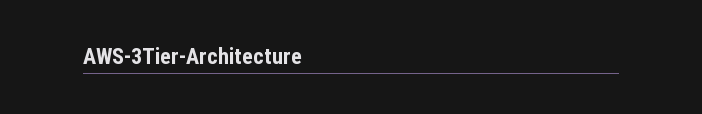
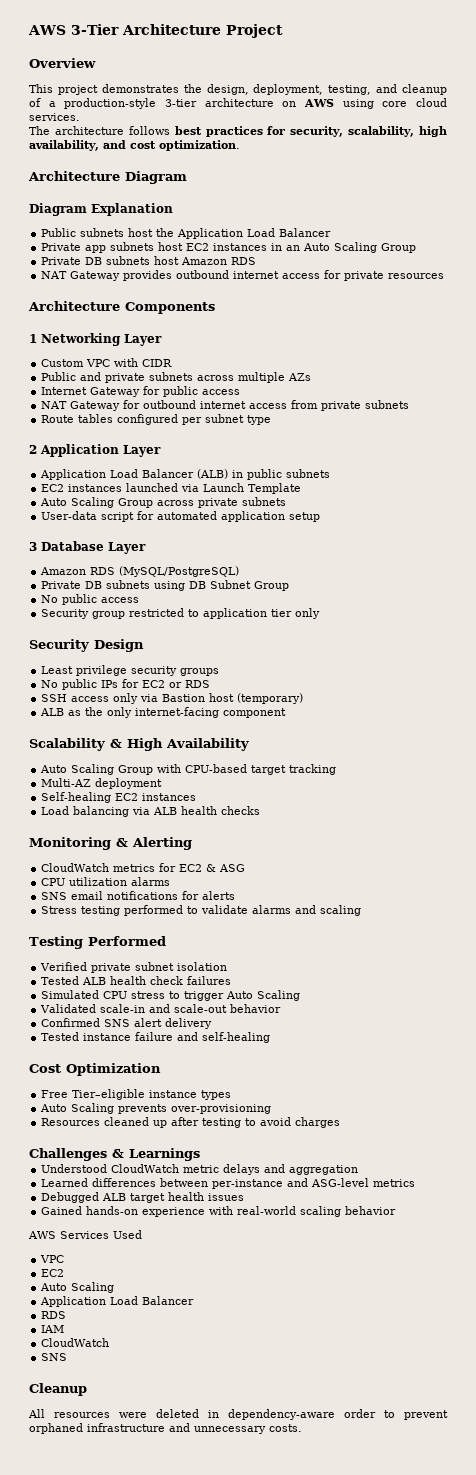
[83,47,302,64] AWS-3Tier-Architecture -> [28,24,283,38] [29,58,96,68] [29,84,447,95] [29,98,448,109] [29,113,80,121] [29,126,447,137] [29,140,240,151] [28,171,187,184] [29,203,173,216] [41,228,332,239] [41,242,417,253] [41,256,257,265] [41,270,445,281] [28,301,215,314] [29,333,162,346] [41,358,173,367] [41,372,312,383] [41,386,241,397] [41,400,410,411] [41,414,272,425] [29,444,161,457] [40,469,331,480] [41,483,302,494] [40,497,287,508] [41,511,321,522] [29,541,146,554] [40,566,240,577] [41,580,290,591] [41,594,140,605] [41,608,321,619] [29,639,144,652] [41,665,220,676] [41,679,211,690] [41,693,304,704] [40,707,287,718] [29,738,249,751] [40,764,337,775] [41,778,163,789] [41,792,197,803] [41,806,261,817] [29,837,192,850] [41,863,246,872] [41,877,171,886] [41,891,236,900] [41,905,362,916] [29,936,166,949] [40,962,228,973] [41,976,232,985] [41,990,301,1001] [40,1004,282,1013] [41,1018,213,1029] [41,1032,271,1043] [29,1063,161,1076] [41,1089,232,1100] [40,1103,272,1114] [41,1117,341,1128] [29,1148,200,1161] [41,1164,359,1175] [41,1178,416,1189] [41,1192,245,1203] [41,1206,397,1217] [28,1230,142,1239] [40,1255,65,1263] [41,1269,65,1277] [40,1282,115,1293] [40,1296,195,1307] [41,1311,67,1319] [41,1325,65,1333] [41,1338,110,1347] [41,1353,68,1361] [29,1383,87,1396] [28,1409,448,1420] [29,1423,302,1434] AWS 3-Tier Architecture Project // Overview // This project demonstrates the design, deployment, testing, and cleanup of a production-style 3-tier architecture on AWS using core cloud services. // The architecture follows best practices for security, scalability, high availability, and cost optimization. // Architecture Diagram // Diagram Explanation // Public subnets host the Application Load Balancer // Private app subnets host EC2 instances in an Auto Scaling Group // Private DB subnets host Amazon RDS // NAT Gateway provides outbound internet access for private resources // Architecture Components // 1 Networking Layer // Custom VPC with CIDR // Public and private subnets across multiple AZs // Internet Gateway for public access // NAT Gateway for outbound internet access from private subnets // Route tables configured per subnet type // 2 Application Layer // Application Load Balancer (ALB) in public subnets // EC2 instances launched via Launch Template // Auto Scaling Group across private subnets // User-data script for automated application setup // 3 Database Layer // Amazon RDS (MySQL/PostgreSQL) // Private DB subnets using DB Subnet Group // No public access // Security group restricted to application tier only // Security Design // Least privilege security groups // No public IPs for EC2 or RDS // SSH access only via Bastion host (temporary) // ALB as the only internet-facing component // Scalability & High Availability // Auto Scaling Group with CPU-based target tracking // Multi-AZ deployment // Self-healing EC2 instances // Load balancing via ALB health checks // Monitoring & Alerting // CloudWatch metrics for EC2 & ASG // CPU utilization alarms // SNS email notifications for alerts // Stress testing performed to validate alarms and scaling // Testing Performed // Verified private subnet isolation // Tested ALB health check failures // Simulated CPU stress to trigger Auto Scaling // Validated scale-in and scale-out behavior // Confirmed SNS alert delivery // Tested instance failure and self-healing // Cost Optimization // Free Tier–eligible instance types // Auto Scaling prevents over-provisioning // Resources cleaned up after testing to avoid charges // Challenges & Learnings // Understood CloudWatch metric delays and aggregation // Learned differences between per-instance and ASG-level metrics // Debugged ALB target health issues // Gained hands-on experience with real-world scaling behavior // AWS Services Used // VPC // EC2 // Auto Scaling // Application Load Balancer // RDS // IAM // CloudWatch // SNS // Cleanup // All resources were deleted in dependency-aware order to prevent orphaned infrastructure and unnecessary costs.

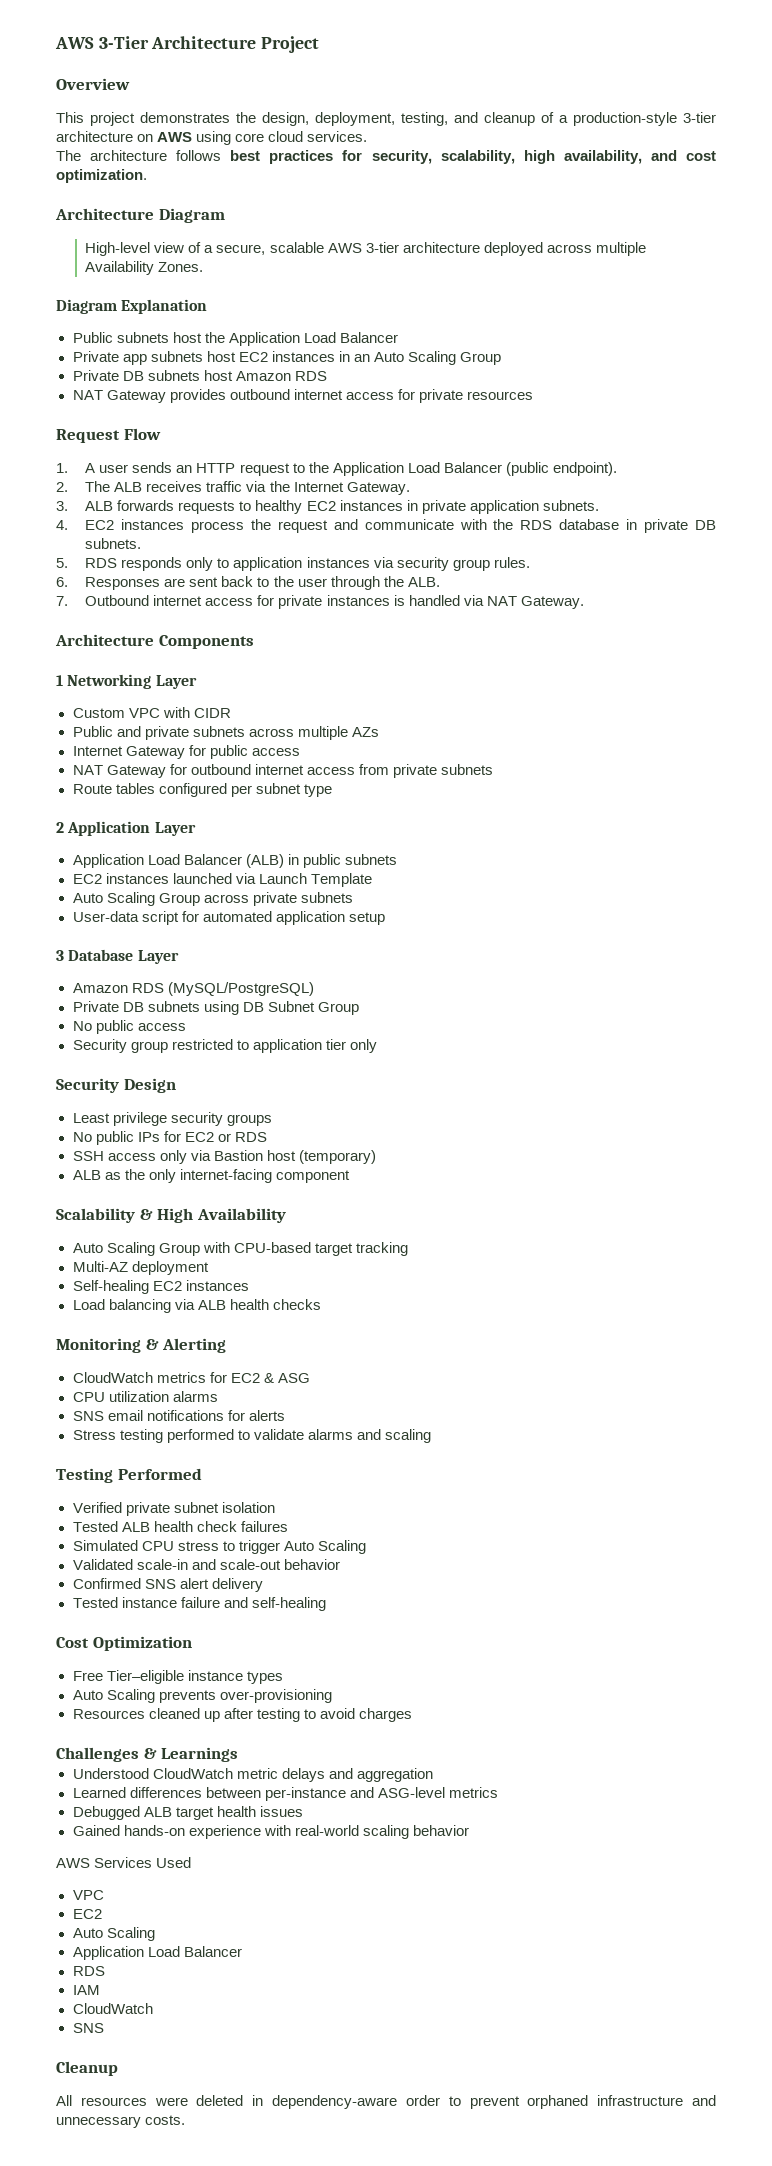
(187, 177) none -> [85,242,646,256] [85,261,204,275] // High-level view of a secure, scalable AWS 3-tier architecture deployed across multiple Availability Zones.
(445, 276) none -> [56,428,161,443] [56,462,617,476] [56,481,410,495] [56,500,599,514] [56,519,716,533] [85,538,142,549] [56,557,530,571] [56,576,440,590] [56,595,584,609] // Request Flow // 1. A user sends an HTTP request to the Application Load Balancer (public endpoint). // 2. The ALB receives traffic via the Internet Gateway. // 3. ALB forwards requests to healthy EC2 instances in private application subnets. // 4. EC2 instances process the request and communicate with the RDS database in private DB subnets. // 5. RDS responds only to application instances via security group rules. // 6. Responses are sent back to the user through the ALB. // 7. Outbound internet access for private instances is handled via NAT Gateway.

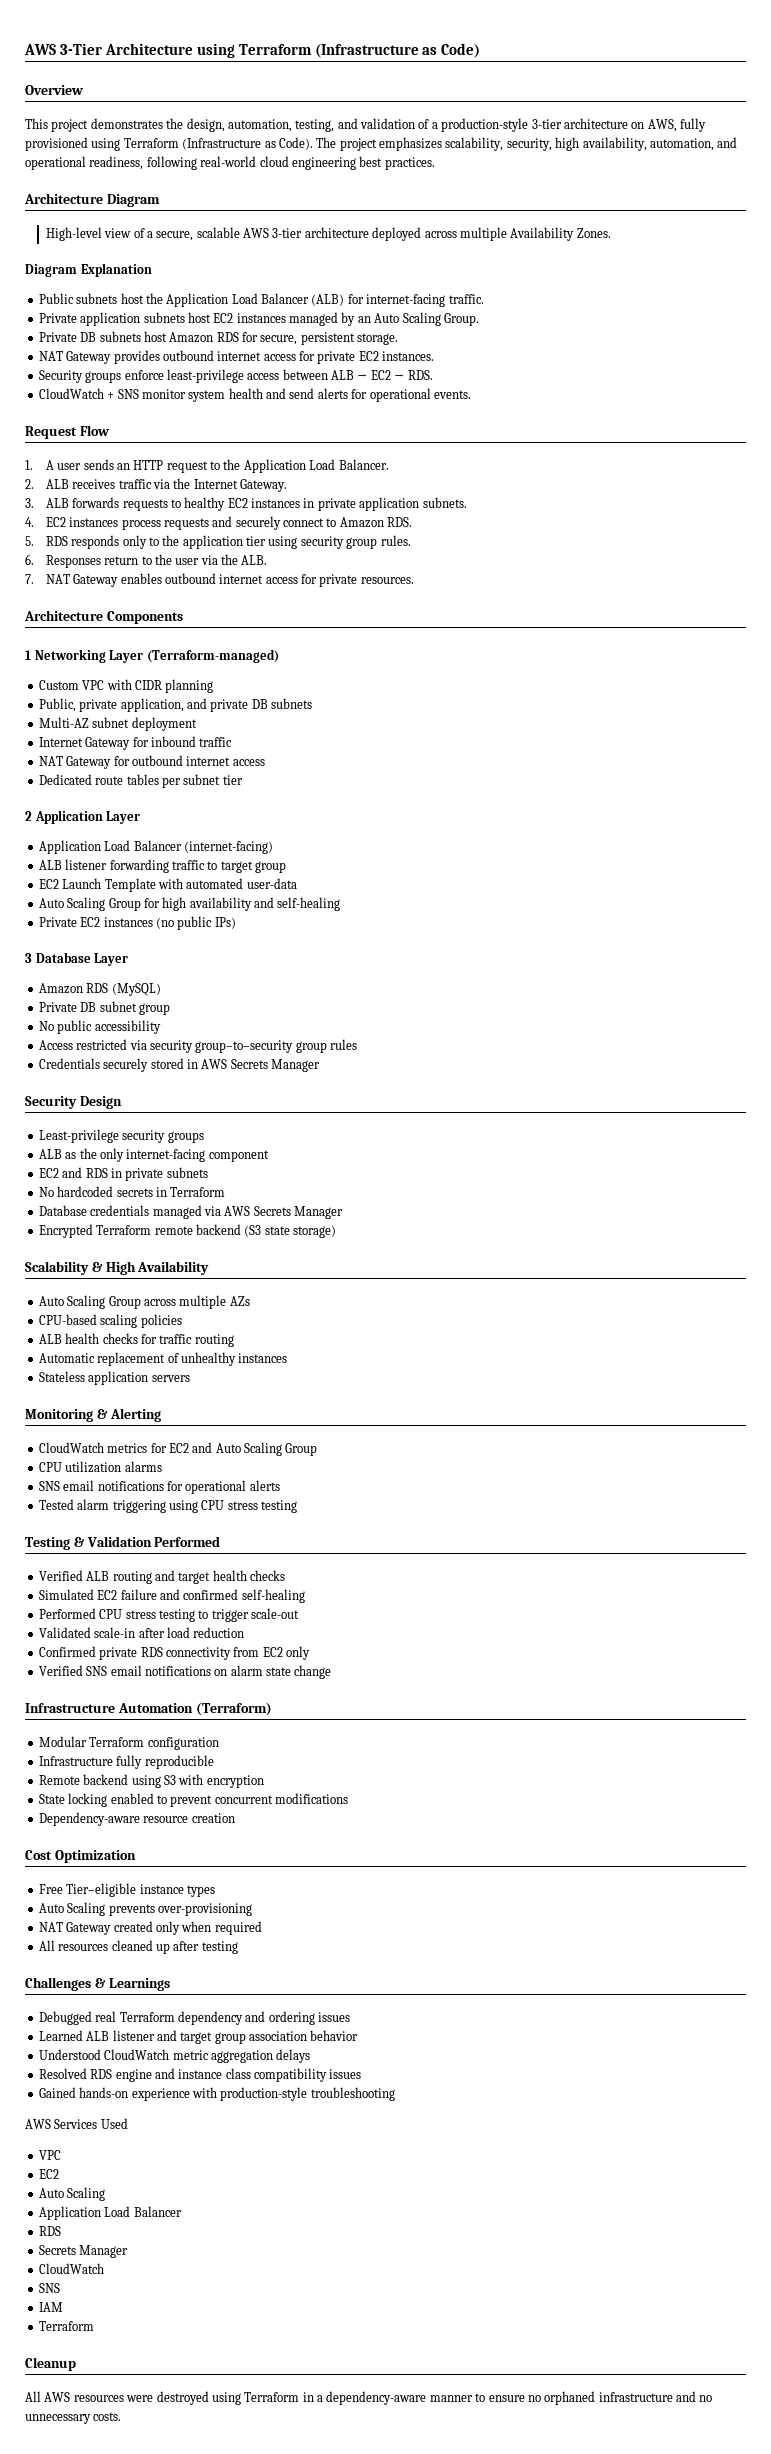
[261,36,320,53] Project -> [196,43,481,58] using Terraform (Infrastructure as Code)
[315,112,395,126] deployment, -> [227,119,292,132] automation,
[484,112,535,126] cleanup -> [360,118,415,129] validation
[157,131,368,145] [56,150,717,164] [56,169,147,183] AWS using core cloud services. // The architecture follows best practices for security, scalability, high availability, and cost optimization. -> [647,118,706,132] [25,137,738,151] [25,156,435,170] AWS, fully provisioned using Terraform (Infrastructure as Code). The project emphasizes scalability, security, high availability, automation, and operational readiness, following real-world cloud engineering best practices.
[72,351,147,365] // Private app -> [311,294,484,307] [38,312,141,326] (ALB) for internet-facing traffic. // Private application
[338,351,350,362] in -> [289,312,356,326] managed by
[460,352,502,365] Group -> [443,313,479,326] Group.
(327, 376) none -> [242,332,399,345] for secure, persistent storage.
[466,391,533,400] resources -> [358,351,435,361] [38,369,433,383] [38,388,471,402] EC2 instances. // Security groups enforce least-privilege access between ALB → EC2 → RDS. // CloudWatch + SNS monitor system health and send alerts for operational events.
[443,462,617,476] Balancer (public endpoint). -> [338,459,389,470] Balancer.
[85,481,111,492] The -> (34, 484) none
[250,519,716,533] [85,538,142,549] the request and communicate with the RDS database in private DB subnets. -> [163,516,413,530] requests and securely connect to Amazon RDS.
[233,557,394,571] application instances via -> [162,535,298,549] the application tier using
[164,576,254,587] are sent back -> [104,556,139,565] return
[330,576,380,590] through -> [200,555,218,565] via
[85,595,584,609] Outbound internet access for private instances is handled via NAT Gateway. -> [45,573,414,587] NAT Gateway enables outbound internet access for private resources.
(197, 682) none -> [146,649,279,663] (Terraform-managed)
[72,726,113,737] // Public -> [165,679,214,693] [38,698,184,712] planning // Public, private application,
[192,726,379,740] subnets across multiple AZs -> [251,698,312,709] [38,717,197,731] DB subnets // Multi-AZ subnet deployment
[209,745,300,759] public access -> [150,736,233,747] inbound traffic
[358,764,493,778] [72,783,227,797] from private subnets // Route tables configured -> [38,774,159,785] // Dedicated route tables
[303,784,332,797] type -> [222,775,243,785] tier
[245,854,397,868] [72,873,256,884] (ALB) in public subnets // EC2 instances launched via -> [183,841,273,854] [38,859,286,873] [38,879,59,889] (internet-facing) // ALB listener forwarding traffic to target group // EC2
[72,892,353,906] [72,911,385,925] // Auto Scaling Group across private subnets // User-data script for automated application setup -> [157,878,297,889] [38,897,341,911] [38,916,236,930] with automated user-data // Auto Scaling Group for high availability and self-healing // Private EC2 instances (no public IPs)
[167,982,314,996] [72,1001,359,1015] [72,1020,186,1034] [72,1039,377,1053] (MySQL/PostgreSQL) // Private DB subnets using DB Subnet Group // No public access // Security group restricted to application tier only -> [111,983,161,996] [38,1001,170,1015] [38,1020,161,1034] [38,1039,357,1053] [38,1058,320,1072] (MySQL) // Private DB subnet group // No public accessibility // Access restricted via security group–to–security group rules // Credentials securely stored in AWS Secrets Manager
[72,1112,167,1126] Least privilege -> [38,1129,119,1143] Least-privilege
[72,1131,267,1145] [72,1150,376,1164] // No public IPs for EC2 or RDS // SSH access only via Bastion host (temporary) -> (204, 1137) none
(350, 1176) none -> [38,1167,208,1181] [38,1186,226,1197] [38,1205,343,1219] [38,1224,336,1238] // EC2 and RDS in private subnets // No hardcoded secrets in Terraform // Database credentials managed via AWS Secrets Manager // Encrypted Terraform remote backend (S3 state storage)
[202,1242,408,1256] [72,1261,209,1275] [72,1280,249,1294] [72,1299,321,1313] with CPU-based target tracking // Multi-AZ deployment // Self-healing EC2 instances // Load balancing via ALB health checks -> [143,1295,250,1309] [38,1314,182,1328] [38,1333,234,1347] [38,1352,288,1366] [38,1371,190,1385] across multiple AZs // CPU-based scaling policies // ALB health checks for traffic routing // Automatic replacement of unhealthy instances // Stateless application servers
[263,1373,310,1383] & ASG -> [192,1442,318,1456] and Auto Scaling Group
(245, 1415) none -> [185,1480,247,1494] operational
[72,1429,431,1443] Stress testing performed to validate alarms and scaling -> [38,1499,297,1513] Tested alarm triggering using CPU stress testing
(113, 1475) none -> [73,1536,152,1547] & Validation
[125,1502,275,1516] [72,1521,288,1532] [72,1540,219,1551] private subnet isolation // Tested ALB health check failures // Simulated CPU stress -> [86,1570,285,1584] [38,1589,305,1603] [38,1608,195,1622] ALB routing and target health checks // Simulated EC2 failure and confirmed self-healing // Performed CPU stress testing
[283,1540,366,1554] Auto Scaling -> [251,1608,299,1619] scale-out
[191,1559,340,1570] [72,1578,263,1592] [72,1597,326,1611] and scale-out behavior // Confirmed SNS alert delivery // Tested instance failure and self-healing -> [138,1627,245,1638] [38,1646,310,1660] [38,1665,332,1679] [25,1702,272,1716] [38,1736,219,1750] [38,1755,214,1769] [38,1774,264,1788] [38,1793,348,1807] [38,1812,235,1826] after load reduction // Confirmed private RDS connectivity from EC2 only // Verified SNS email notifications on alarm state change // Infrastructure Automation (Terraform) // Modular Terraform configuration // Infrastructure fully reproducible // Remote backend using S3 with encryption // State locking enabled to prevent concurrent modifications // Dependency-aware resource creation
[72,1709,145,1719] Resources -> [38,1921,262,1935] [38,1940,109,1951] NAT Gateway created only when required // All resources
[303,1708,412,1722] to avoid charges -> (238, 1947) none
(239, 1754) none -> [38,2011,350,2025] [38,2030,359,2044] // Debugged real Terraform dependency and ordering issues // Learned ALB listener and target group association behavior
(278, 1773) none -> [210,2050,273,2063] aggregation
[328,1768,433,1782] [72,1787,498,1801] [72,1806,256,1820] and aggregation // Learned differences between per-instance and ASG-level metrics // Debugged ALB target health -> [38,2068,327,2082] // Resolved RDS engine and instance class compatibility
[294,1825,469,1839] real-world scaling behavior -> [220,2087,395,2101] production-style troubleshooting
[72,1985,100,1995] IAM -> [38,2245,129,2258] Secrets Manager
(104, 2028) none -> [38,2302,63,2312] [38,2321,94,2331] // IAM // Terraform
(72, 2100) none -> [44,2392,71,2402] AWS
[196,2095,520,2109] deleted in dependency-aware order to prevent -> [156,2391,541,2405] destroyed using Terraform in a dependency-aware manner to ensure no
(717, 2100) none -> [699,2395,713,2402] no

